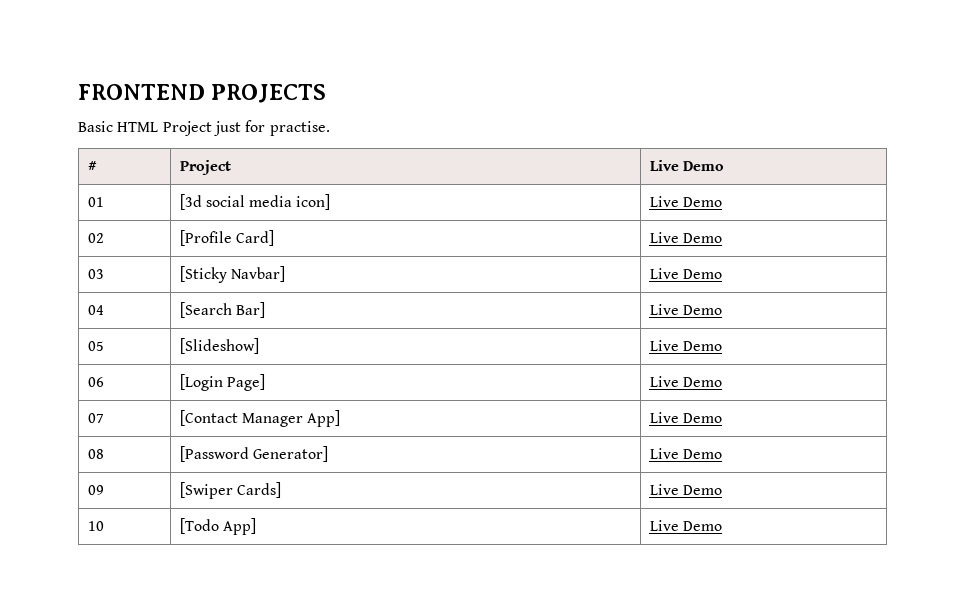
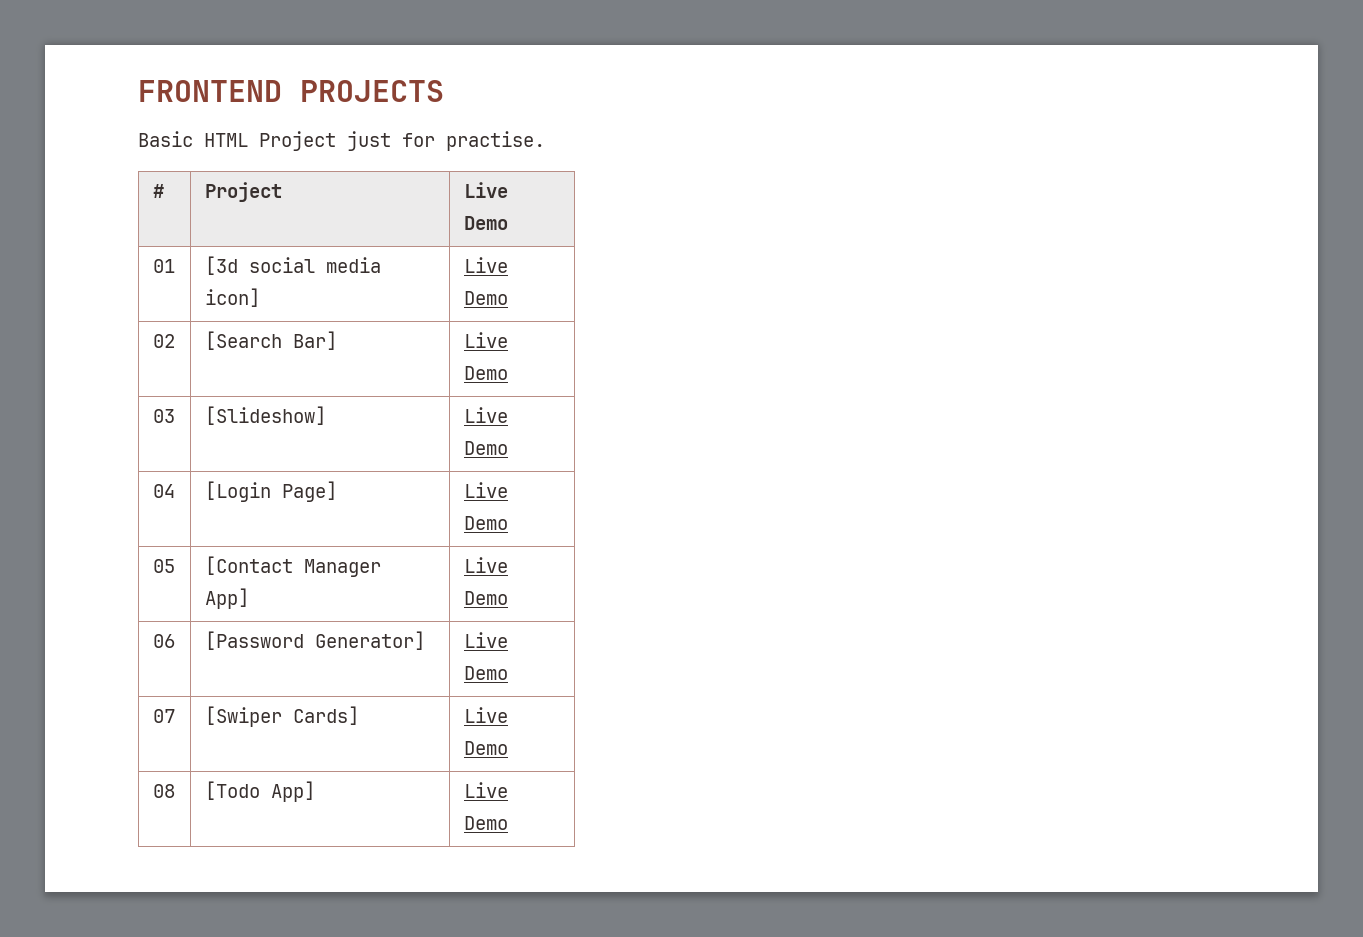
[179,230,274,246] [Profile Card] -> [204,331,337,350] [Search Bar]
[179,266,285,283] [Sticky Navbar] -> [204,406,326,425] [Slideshow]
[179,302,265,318] [649,304,722,315] [87,341,104,351] [179,338,259,354] [649,340,722,351] [87,377,104,387] | [Search Bar] | Live Demo // 05 | [Slideshow] | Live Demo // 06 -> (175, 491) none
[87,413,104,423] 07 -> [152,559,175,573] 05
[87,449,104,459] 08 -> [152,634,175,648] 06
[87,485,104,495] 09 -> [152,709,175,723] 07
[87,521,104,531] 10 -> [152,784,175,798] 08

